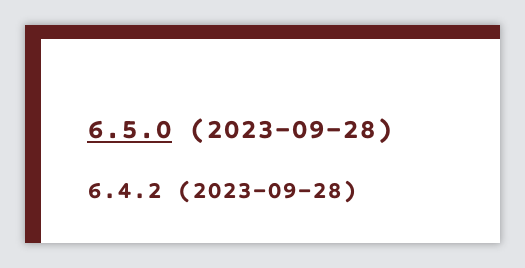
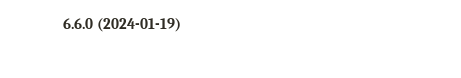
[87,118,393,144] [87,180,357,203] 6.5.0 (2023-09-28) // 6.4.2 (2023-09-28) -> [63,18,182,32] 6.6.0 (2024-01-19)

